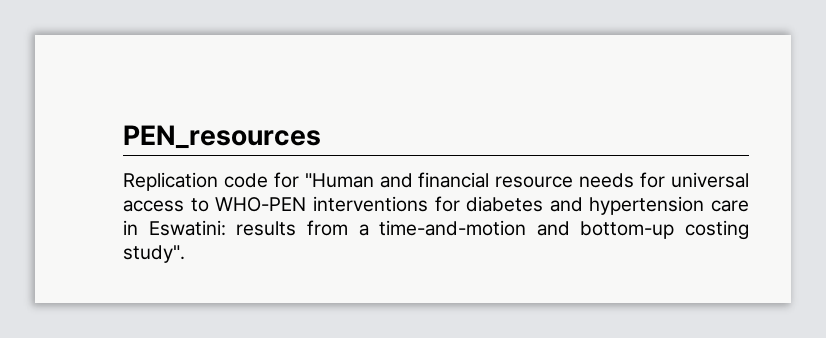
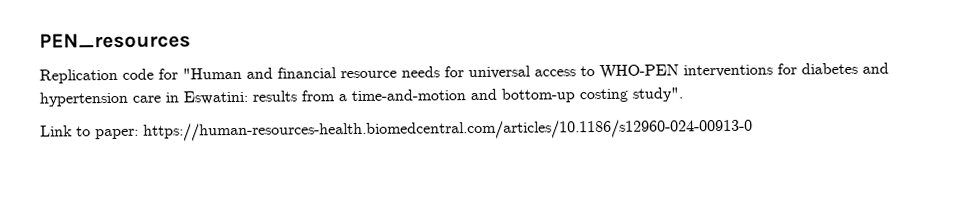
(185, 254) none -> [40,118,753,142] // Link to paper: https://human-resources-health.biomedcentral.com/articles/10.1186/s12960-024-00913-0

